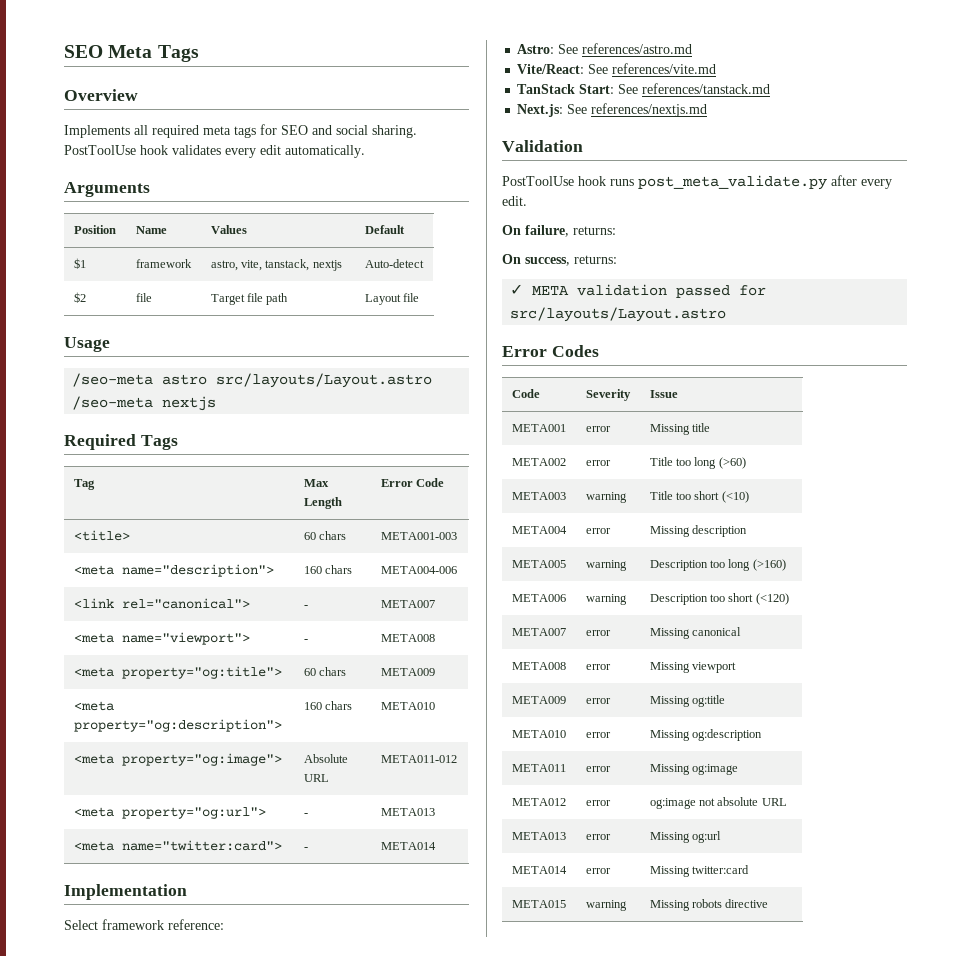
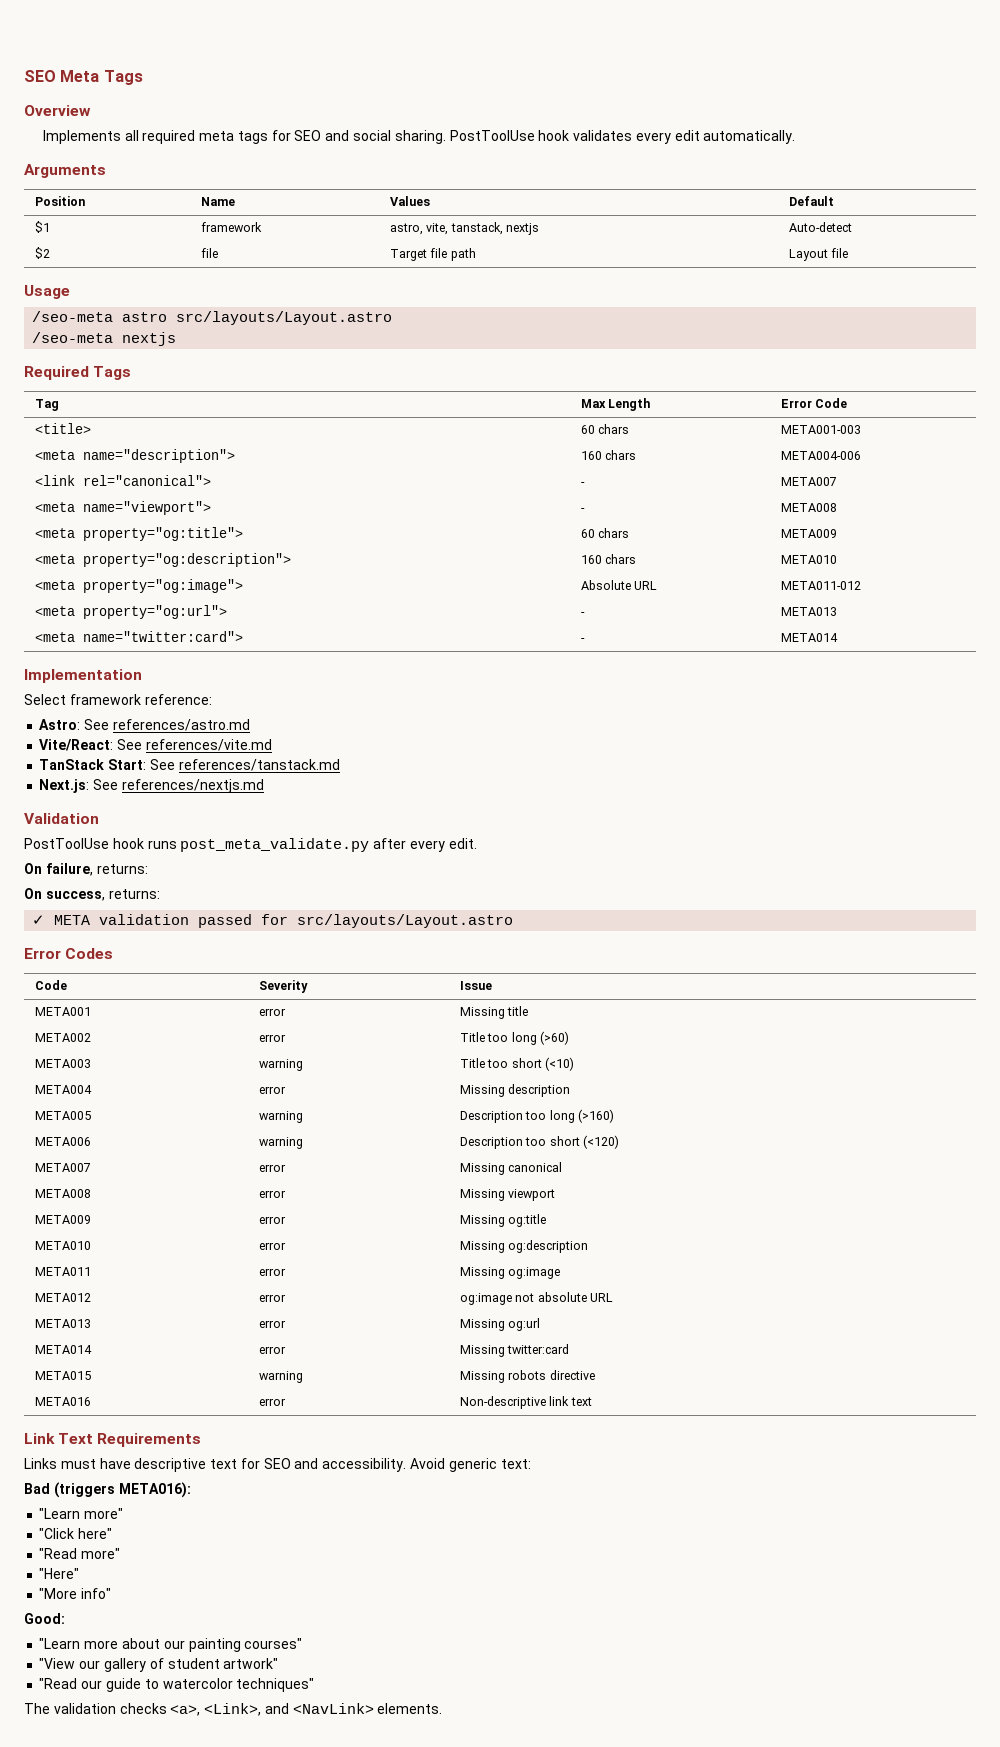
(769, 903) none -> [35,1397,92,1406] [259,1398,287,1406] [460,1396,592,1409] [24,1433,202,1447] [24,1458,531,1472] [24,1482,191,1498] [39,1508,124,1519] [39,1528,113,1539] [39,1548,121,1559] [39,1568,80,1579] [39,1588,112,1599] [24,1613,65,1624] [39,1638,303,1652] [39,1658,279,1672] [39,1678,315,1692] [24,1703,443,1716] // META016 | error | Non-descriptive link text // Link Text Requirements // Links must have descriptive text for SEO and accessibility. Avoid generic text: // Bad (triggers META016): // "Learn more" // "Click here" // "Read more" // "Here" // "More info" // Good: // "Learn more about our painting courses" // "View our gallery of student artwork" // "Read our guide to watercolor techniques" // The validation checks <a>, <Link>, and <NavLink> elements.

